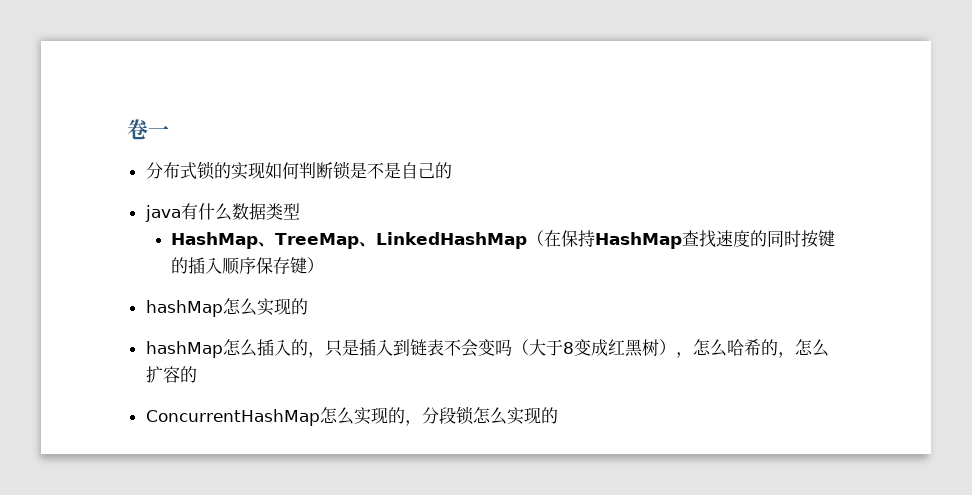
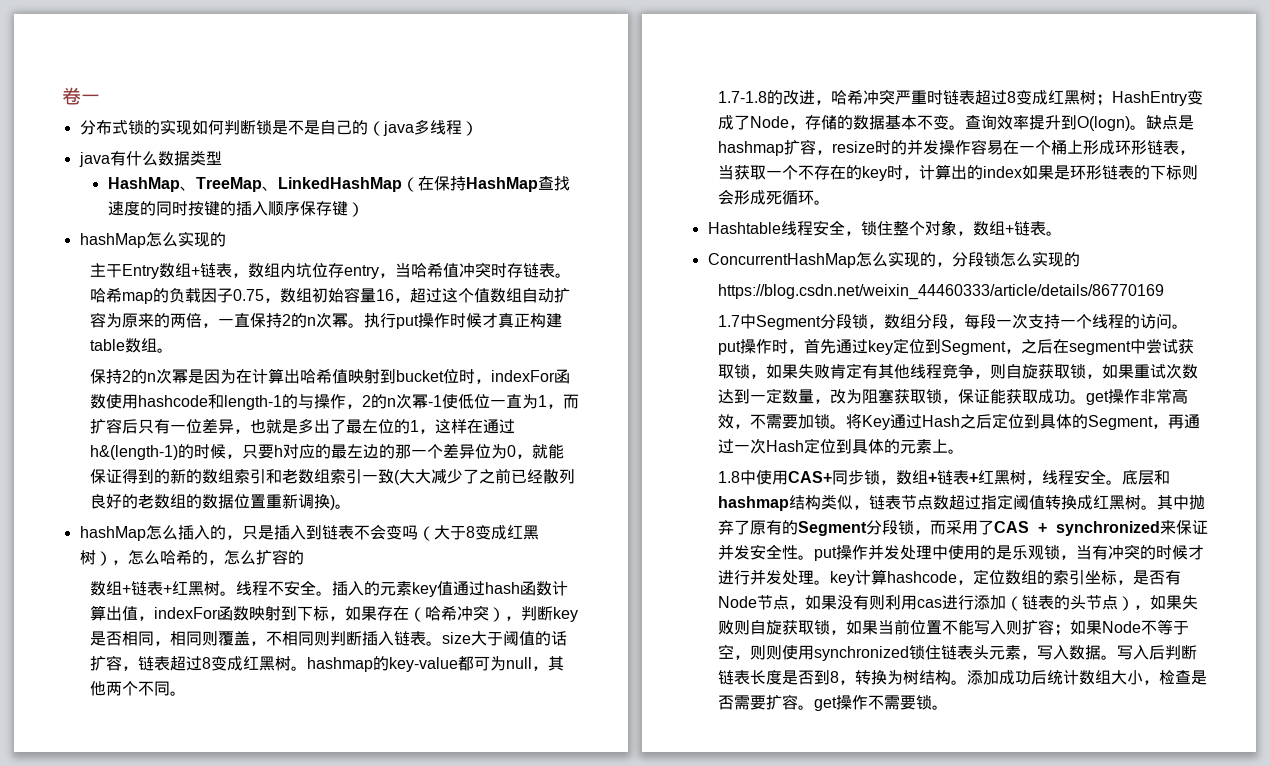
(452, 170) none -> [367,119,478,136] （java多线程）
(308, 306) none -> [90,262,572,279] [90,287,571,304] [90,312,563,329] [90,338,174,353] [90,368,571,384] [90,393,580,410] [90,418,516,434] [90,443,565,460] [90,468,576,485] [90,493,352,510] // 主干Entry数组+链表，数组内坑位存entry，当哈希值冲突时存链表。哈希map的负载因子0.75，数组初始容量16，超过这个值数组自动扩容为原来的两倍，一直保持2的n次幂。执行put操作时候才真正构建table数组。 // 保持2的n次幂是因为在计算出哈希值映射到bucket位时，indexFor函数使用hashcode和length-1的与操作，2的n次幂-1使低位一直为1，而扩容后只有一位差异，也就是多出了最左位的1，这样在通过h&(length-1)的时候，只要h对应的最左边的那一个差异位为0，就能保证得到的新的数组索引和老数组索引一致(大大减少了之前已经散列良好的老数组的数据位置重新调换)。
(197, 374) none -> [90,580,569,597] [90,605,579,622] [90,630,568,646] [90,655,565,672] [90,681,187,696] [718,89,1204,106] [718,114,1195,131] [718,139,1196,156] [718,164,1199,181] [718,189,831,205] [707,220,1062,236] // 数组+链表+红黑树。线程不安全。插入的元素key值通过hash函数计算出值，indexFor函数映射到下标，如果存在（哈希冲突），判断key是否相同，相同则覆盖，不相同则判断插入链表。size大于阈值的话扩容，链表超过8变成红黑树。hashmap的key-value都可为null，其他两个不同。 // 1.7-1.8的改进，哈希冲突严重时链表超过8变成红黑树；HashEntry变成了Node，存储的数据基本不变。查询效率提升到O(logn)。缺点是hashmap扩容，resize时的并发操作容易在一个桶上形成环形链表，当获取一个不存在的key时，计算出的index如果是环形链表的下标则会形成死循环。 // Hashtable线程安全，锁住整个对象，数组+链表。
(558, 415) none -> [718,284,1165,300] [718,313,1189,330] [718,338,1195,355] [718,363,1199,379] [718,388,1189,405] [718,413,1201,430] [718,438,965,454] [718,469,1171,485] [718,494,1206,511] [718,520,1208,536] [718,544,1205,561] [718,569,1182,586] [718,595,1199,611] [718,619,1190,636] [718,644,1198,661] [718,670,1208,685] [718,694,949,711] // https://blog.csdn.net/weixin_44460333/article/details/86770169 // 1.7中Segment分段锁，数组分段，每段一次支持一个线程的访问。put操作时，首先通过key定位到Segment，之后在segment中尝试获取锁，如果失败肯定有其他线程竞争，则自旋获取锁，如果重试次数达到一定数量，改为阻塞获取锁，保证能获取成功。get操作非常高效，不需要加锁。将Key通过Hash之后定位到具体的Segment，再通过一次Hash定位到具体的元素上。 // 1.8中使用CAS+同步锁，数组+链表+红黑树，线程安全。底层和hashmap结构类似，链表节点数超过指定阈值转换成红黑树。其中抛弃了原有的Segment分段锁，而采用了CAS + synchronized来保证并发安全性。put操作并发处理中使用的是乐观锁，当有冲突的时候才进行并发处理。key计算hashcode，定位数组的索引坐标，是否有Node节点，如果没有则利用cas进行添加（链表的头节点），如果失败则自旋获取锁，如果当前位置不能写入则扩容；如果Node不等于空，则则使用synchronized锁住链表头元素，写入数据。写入后判断链表长度是否到8，转换为树结构。添加成功后统计数组大小，检查是否需要扩容。get操作不需要锁。

